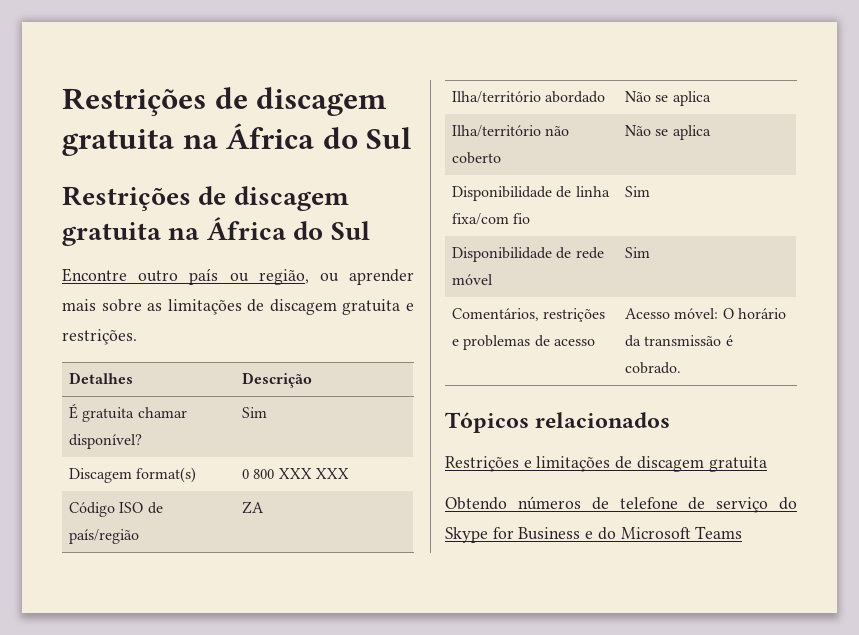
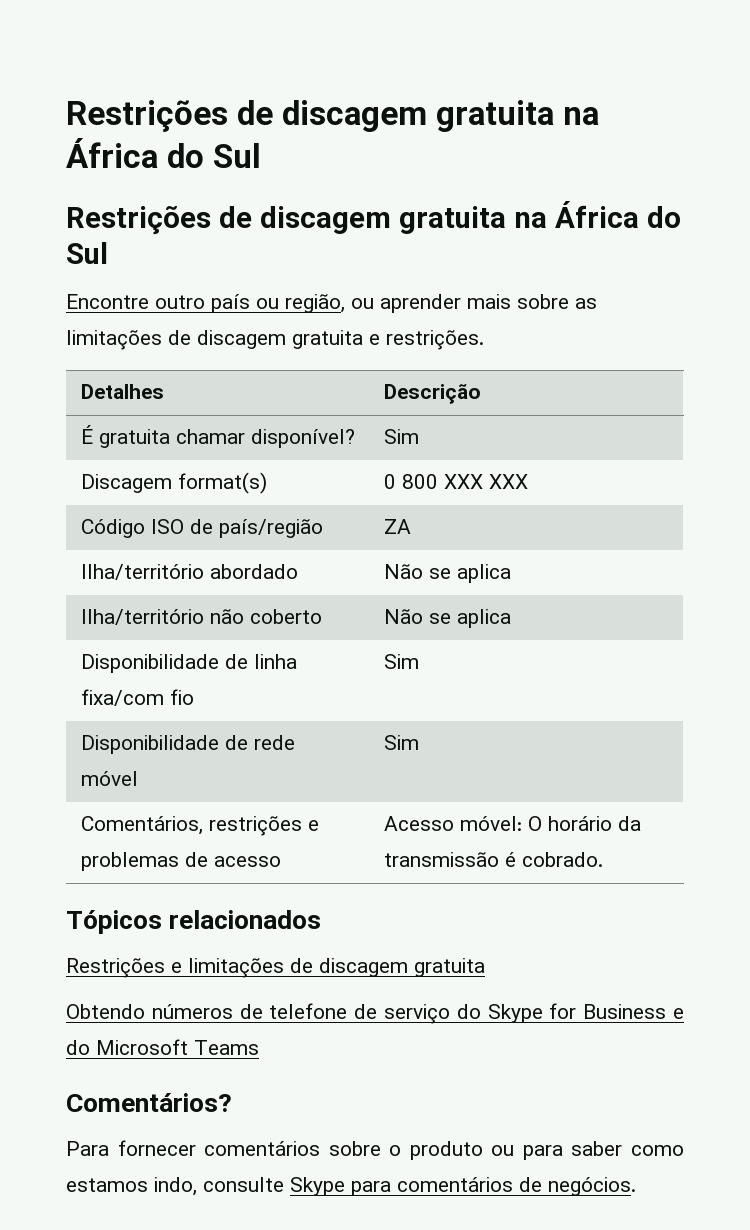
(743, 532) none -> [66,1093,232,1112] [66,1140,684,1160] [66,1177,636,1196] // Comentários? // Para fornecer comentários sobre o produto ou para saber como estamos indo, consulte Skype para comentários de negócios.

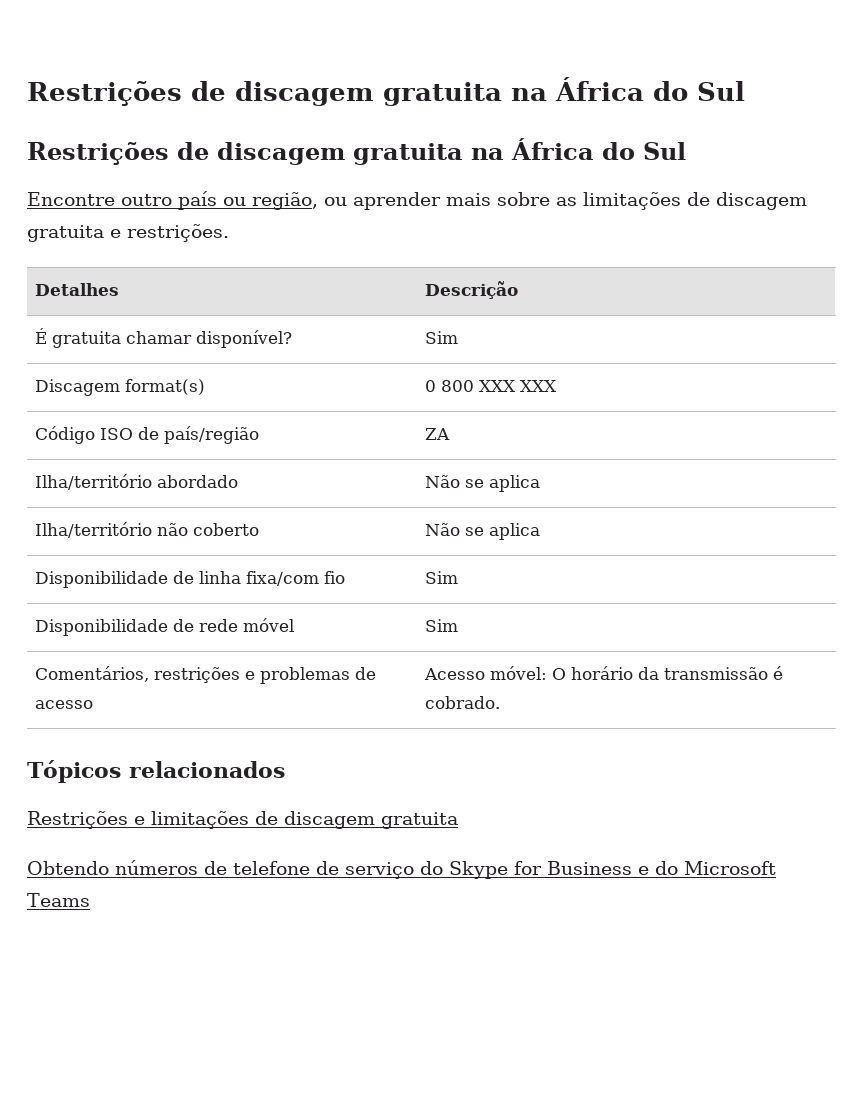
[66,1093,232,1112] [66,1140,684,1160] [66,1177,636,1196] // Comentários? // Para fornecer comentários sobre o produto ou para saber como estamos indo, consulte Skype para comentários de negócios. -> (90, 900) none

